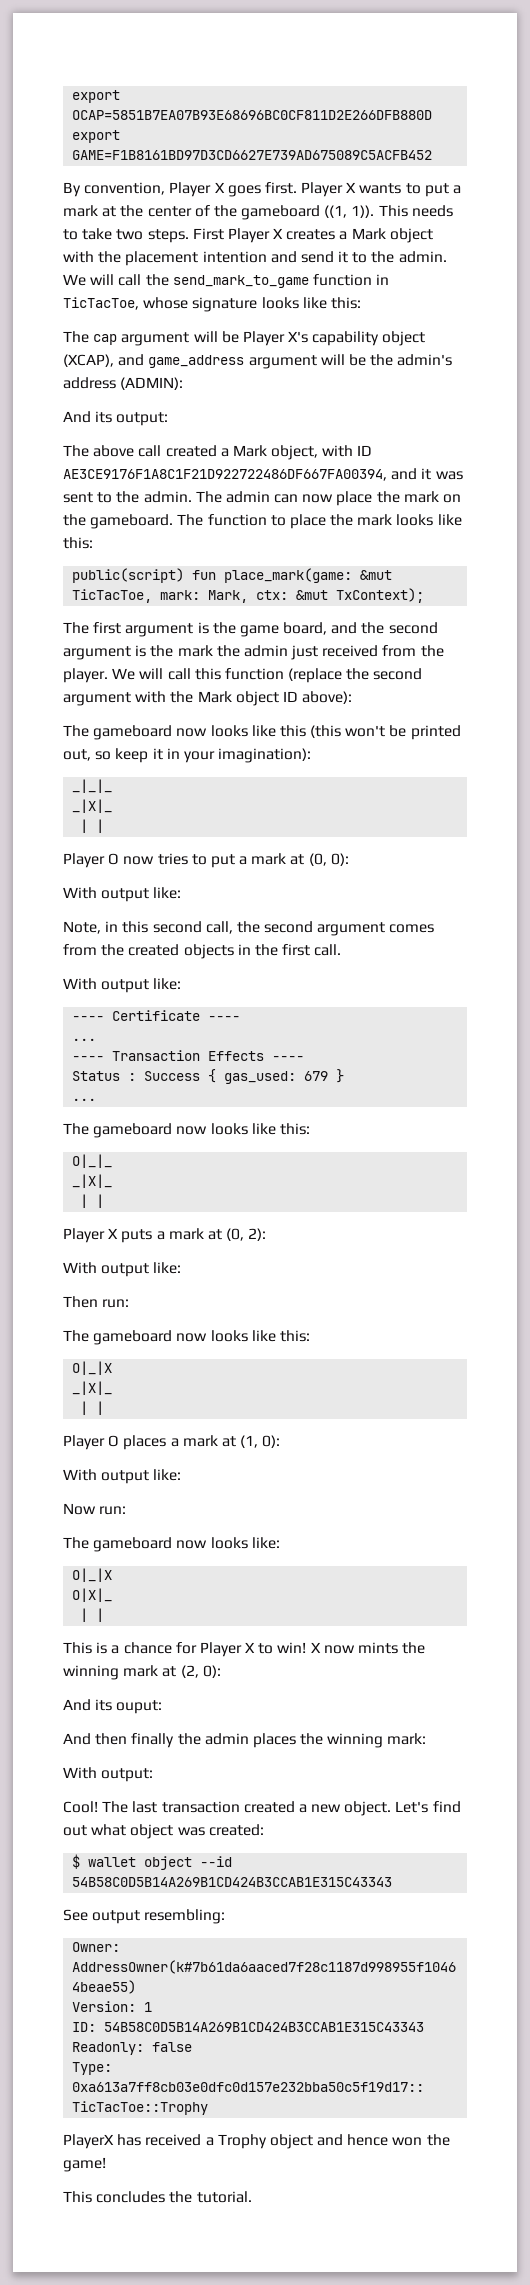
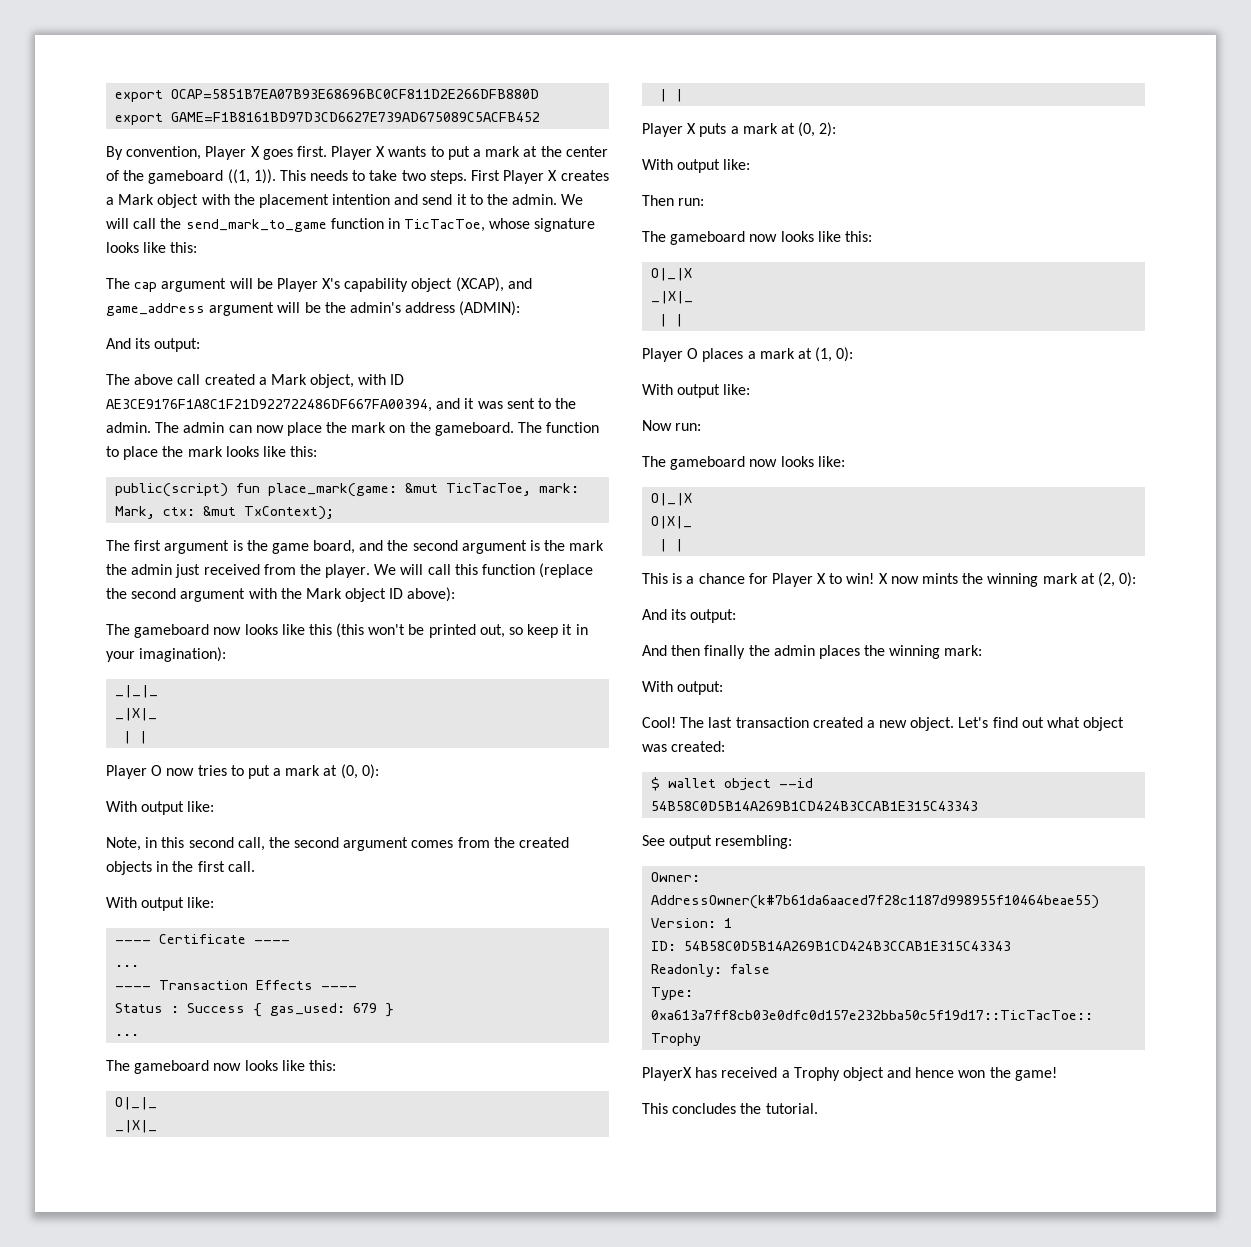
[116,1700,163,1714] ouput: -> [690,609,737,623] output:

